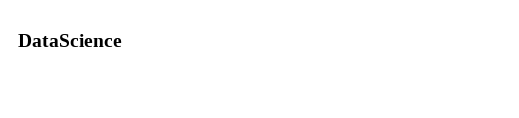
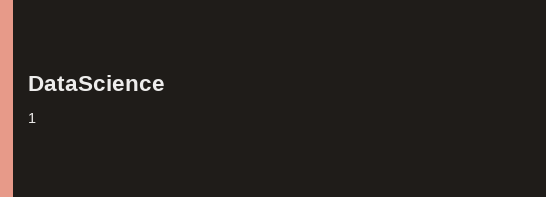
(122, 40) none -> [28,113,36,123] // 1

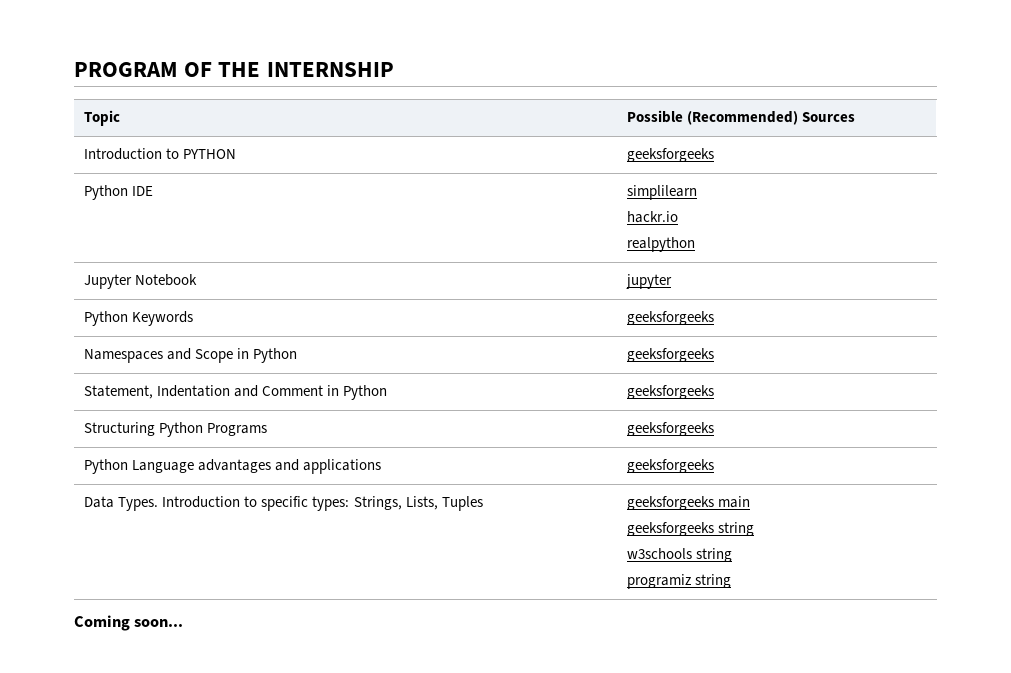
[28,75,165,91] [28,113,36,123] DataScience // 1 -> [74,62,394,77] [84,110,121,126] [627,110,856,125] [84,148,237,160] [627,148,715,162] [84,185,154,200] [627,185,698,200] [627,211,679,223] [627,237,696,252] [84,274,198,289] [626,274,673,289] [84,311,194,326] [627,311,715,325] [84,348,298,363] [627,348,715,362] [84,385,388,400] [627,385,715,399] [84,422,268,437] [627,422,715,436] [84,459,382,474] [627,459,715,473] [84,496,483,511] [627,496,751,510] [627,522,755,536] [627,548,733,562] [627,574,732,589] [74,615,184,631] PROGRAM OF THE INTERNSHIP // Topic | Possible (Recommended) Sources // Introduction to PYTHON | geeksforgeeks // Python IDE | simplilearn // hackr.io // realpython // Jupyter Notebook | jupyter // Python Keywords | geeksforgeeks // Namespaces and Scope in Python | geeksforgeeks // Statement, Indentation and Comment in Python | geeksforgeeks // Structuring Python Programs | geeksforgeeks // Python Language advantages and applications | geeksforgeeks // Data Types. Introduction to specific types: Strings, Lists, Tuples | geeksforgeeks main // geeksforgeeks string // w3schools string // programiz string // Coming soon...

